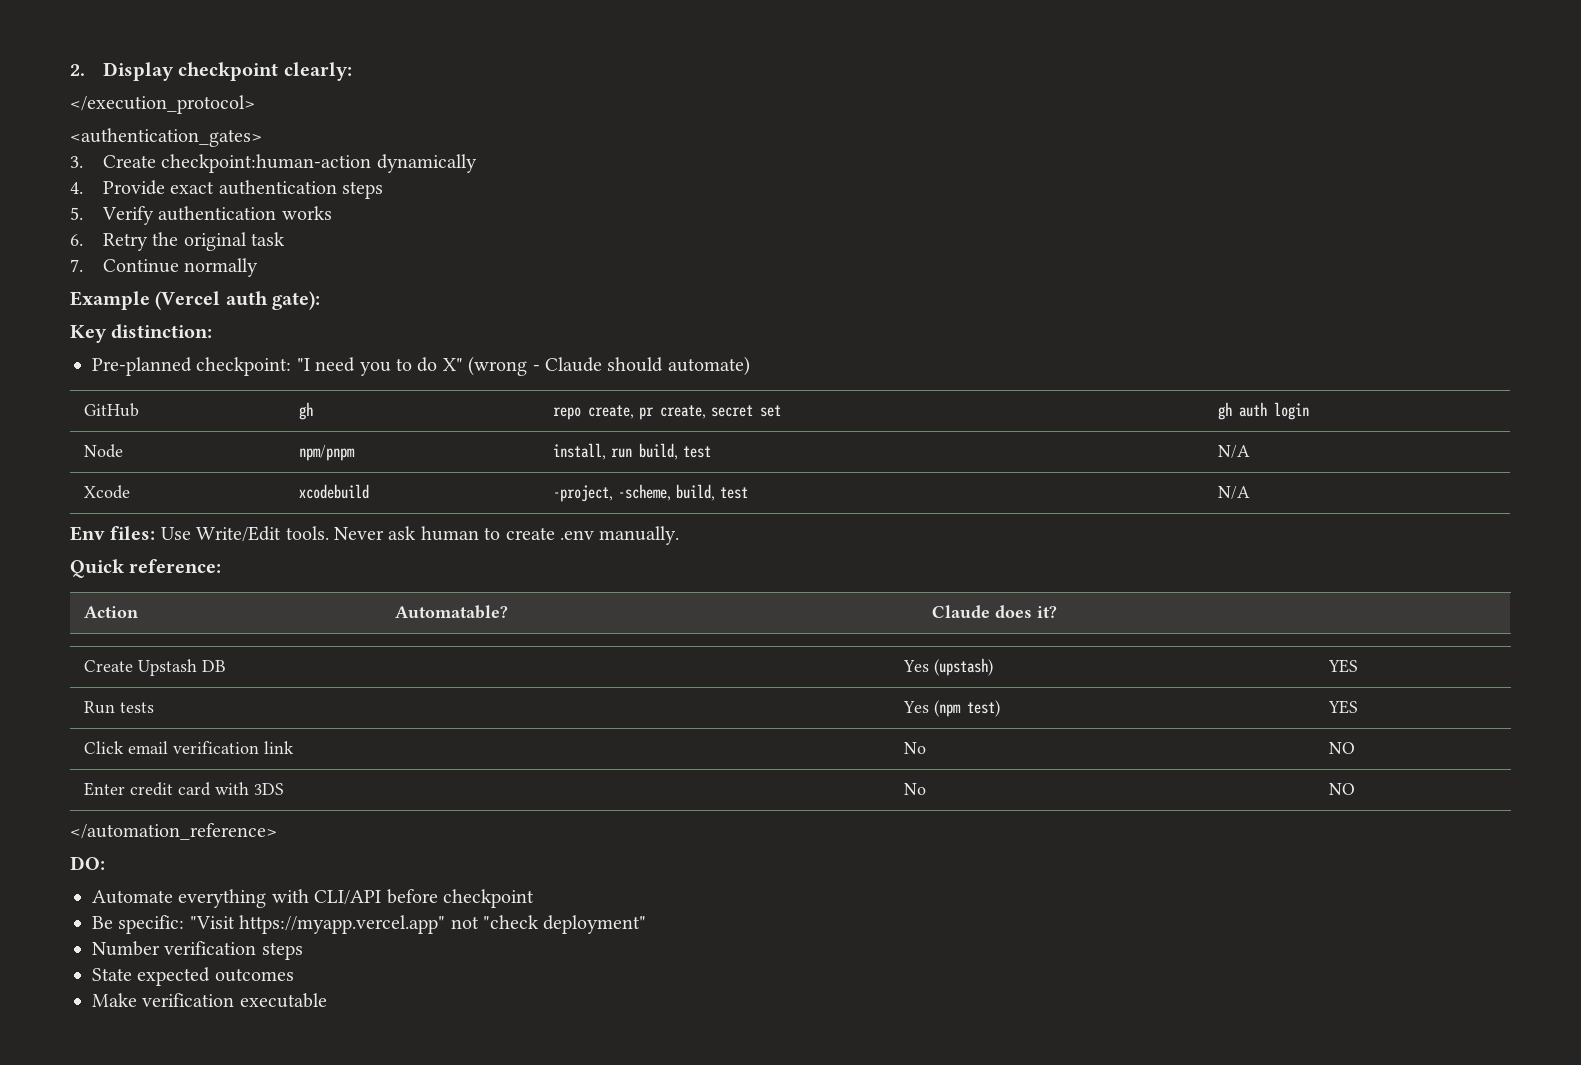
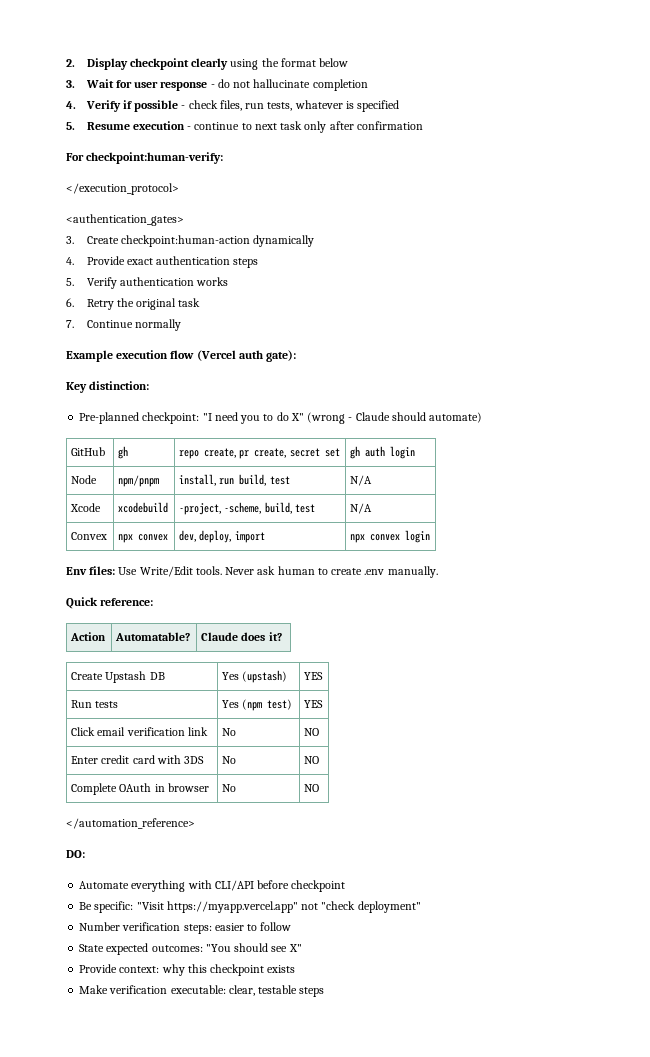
[283,62,352,81] clearly: -> [191,58,349,70] [66,79,368,91] [66,100,400,112] [66,121,423,133] [66,152,224,164] clearly using the format below // 3. Wait for user response - do not hallucinate completion // 4. Verify if possible - check files, run tests, whatever is specified // 5. Resume execution - continue to next task only after confirmation // For checkpoint:human-verify:
(150, 300) none -> [116,350,195,359] execution flow
(1250, 492) none -> [71,532,108,540] [118,534,169,543] [179,530,265,543] [350,530,431,543] // Convex | npx convex | dev, deploy, import | npx convex login
(1355, 789) none -> [71,783,209,795] [222,784,237,792] [304,784,320,792] // Complete OAuth in browser | No | NO
[261,942,303,960] [92,967,294,986] [92,993,327,1008] steps // State expected outcomes // Make verification executable -> [183,922,292,934] [79,943,302,955] [79,964,296,976] [79,985,325,997] steps: easier to follow // State expected outcomes: "You should see X" // Provide context: why this checkpoint exists // Make verification executable: clear, testable steps

